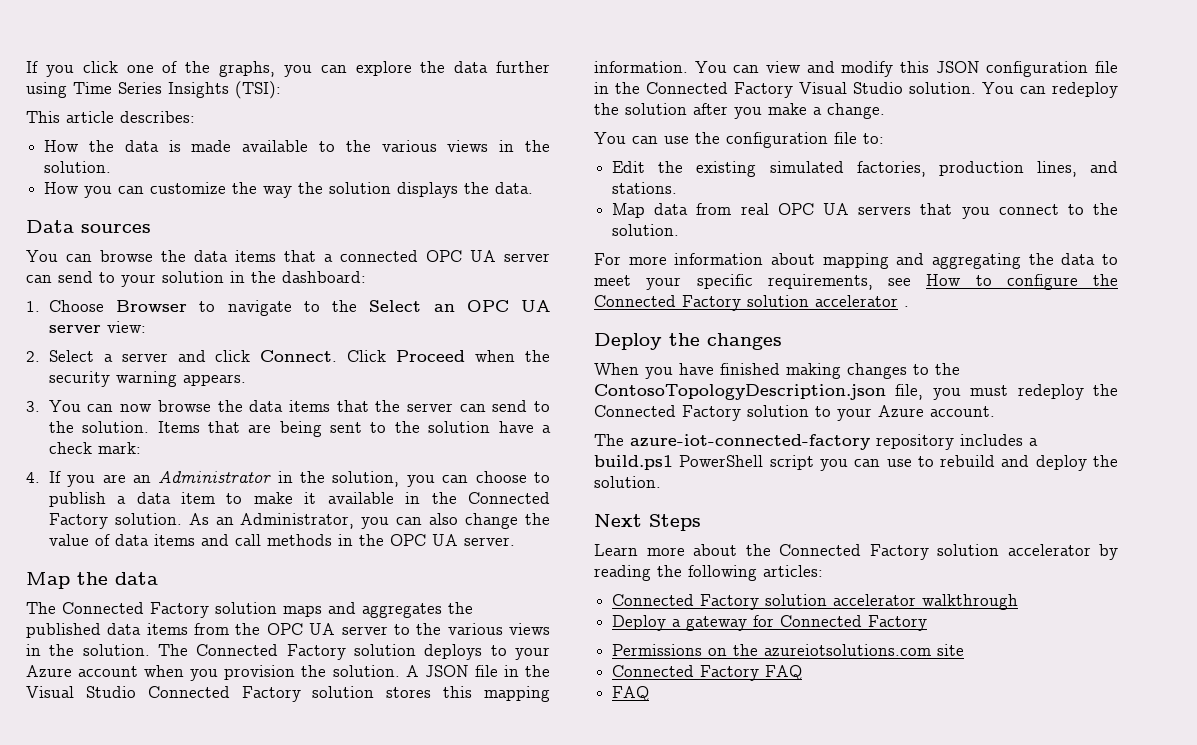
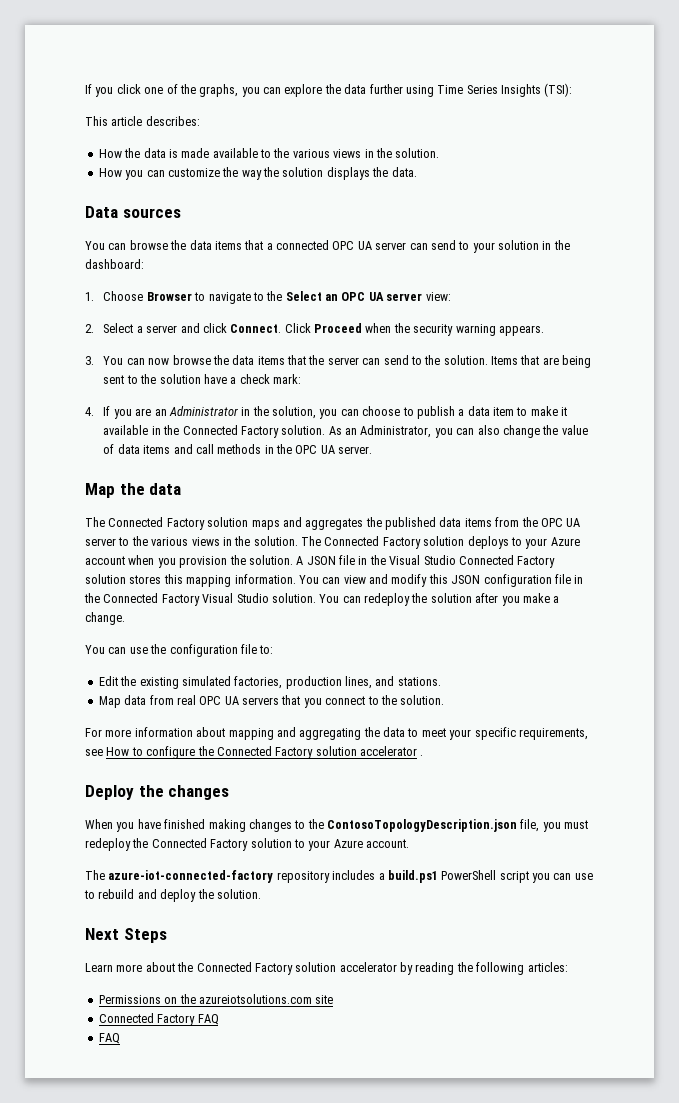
[612,594,1019,610] [612,615,928,631] // Connected Factory solution accelerator walkthrough // Deploy a gateway for Connected Factory -> (568, 967) none

